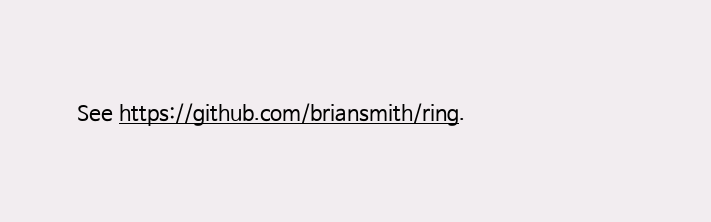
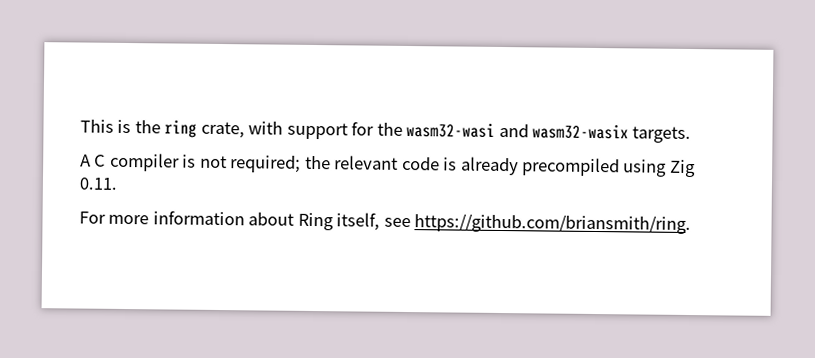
[77,105,113,122] See -> [80,119,692,144] [80,152,696,178] [79,177,117,190] [79,210,411,231] This is the ring crate, with support for the wasm32-wasi and wasm32-wasix targets. // A C compiler is not required; the relevant code is already precompiled using Zig 0.11. // For more information about Ring itself, see

